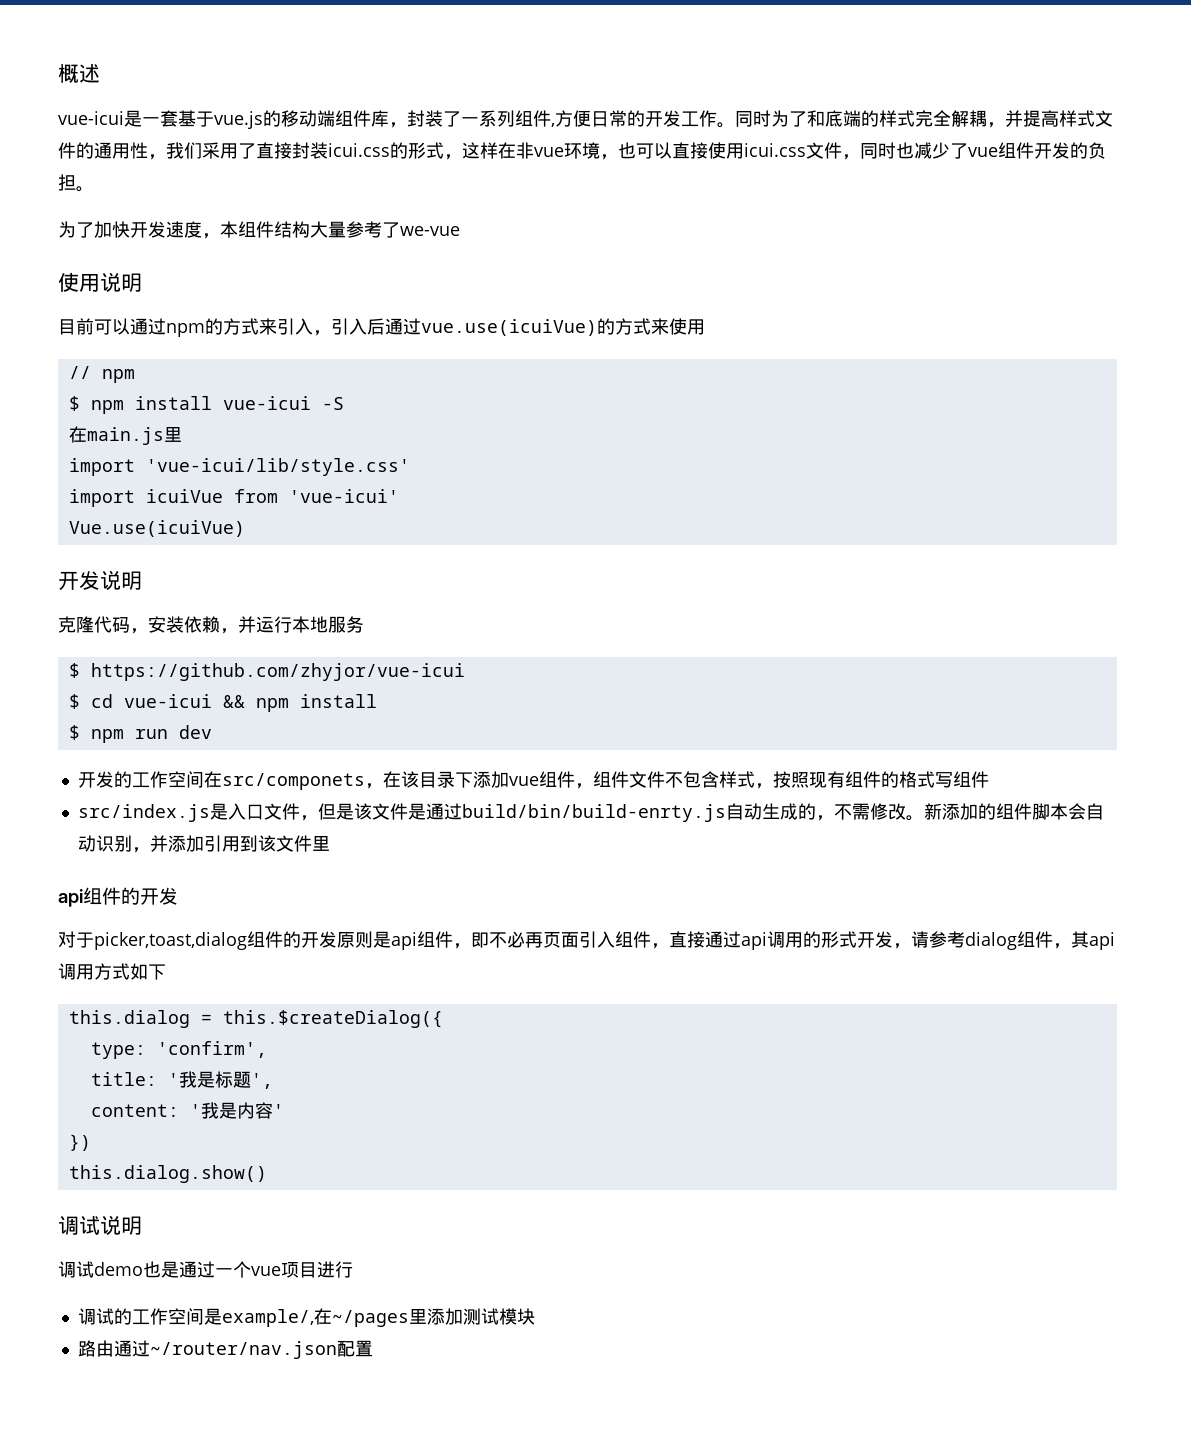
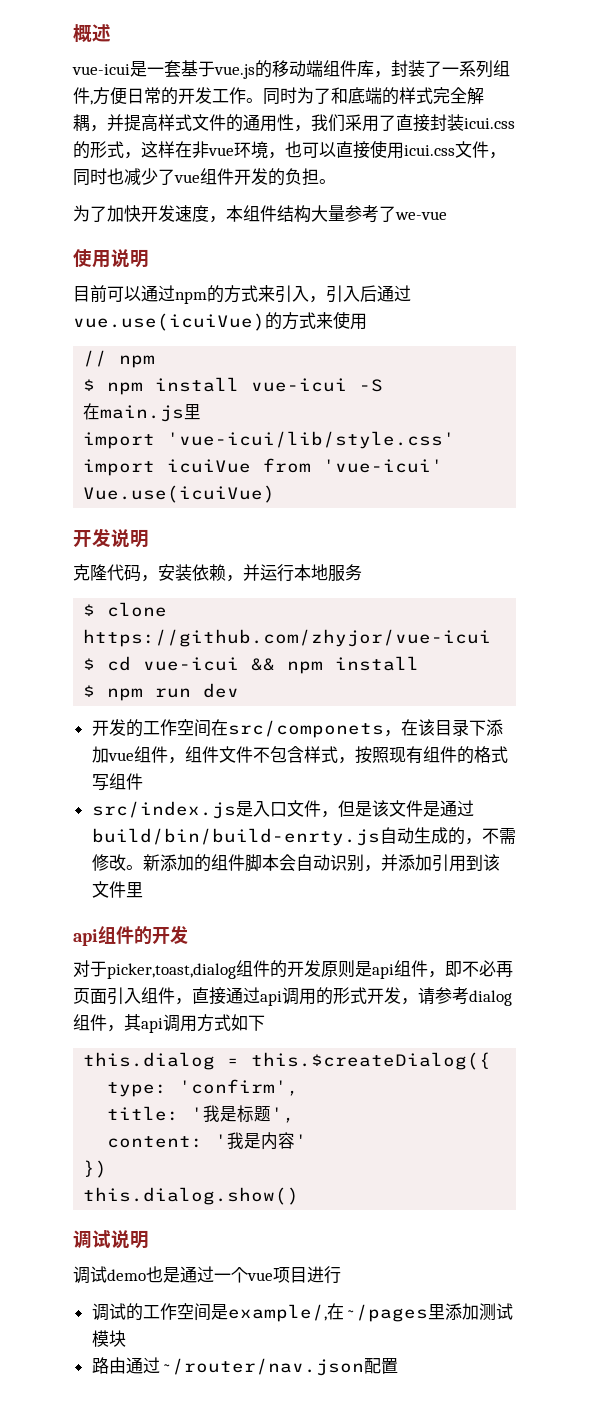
(80, 670) none -> [107,602,168,617] clone

